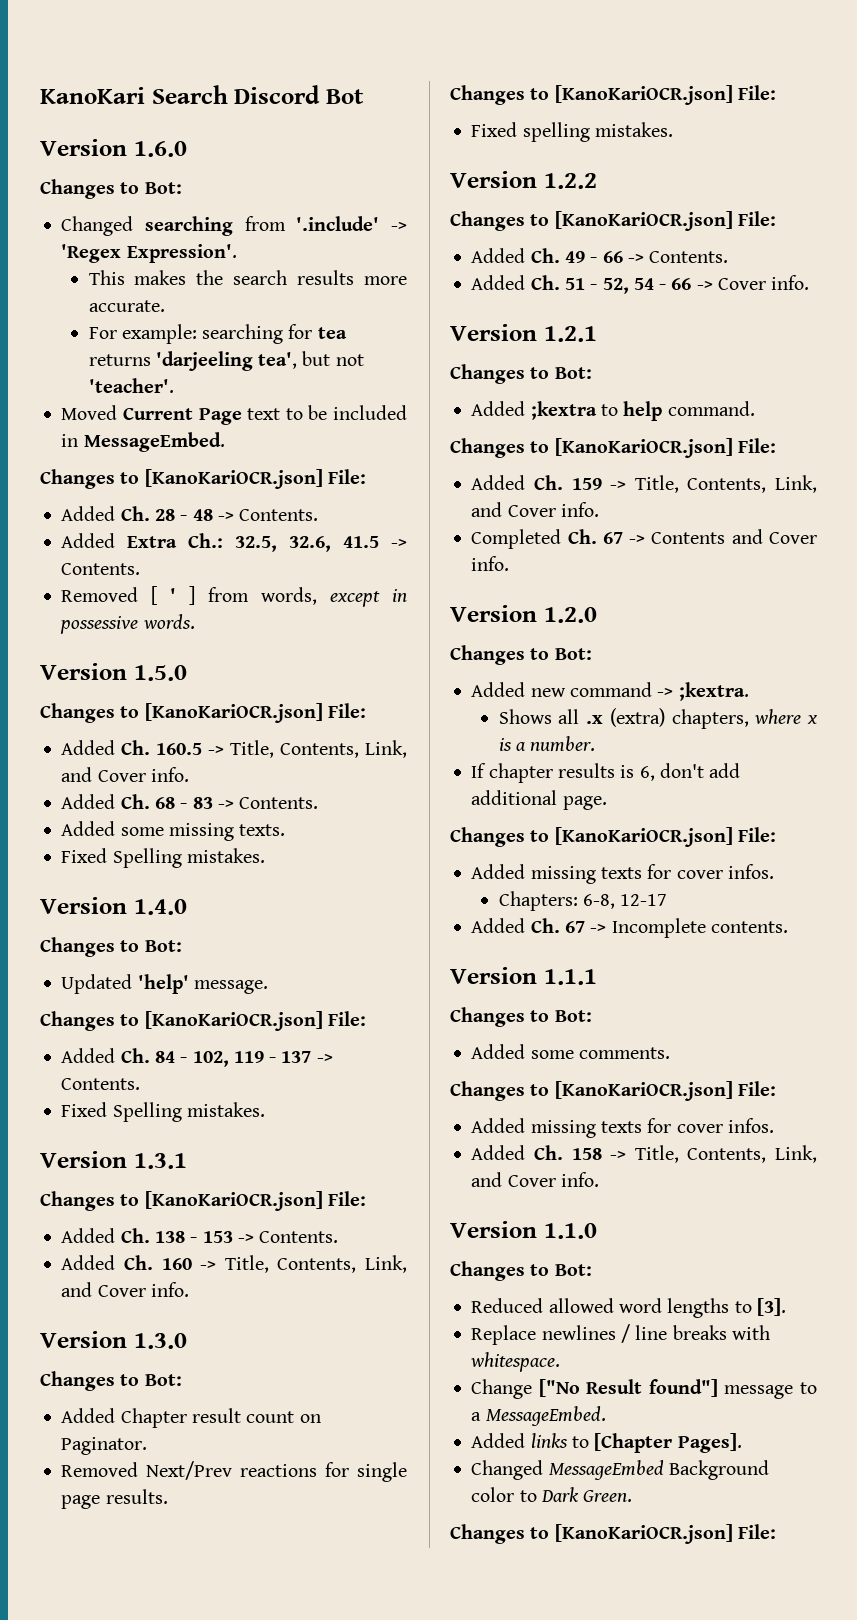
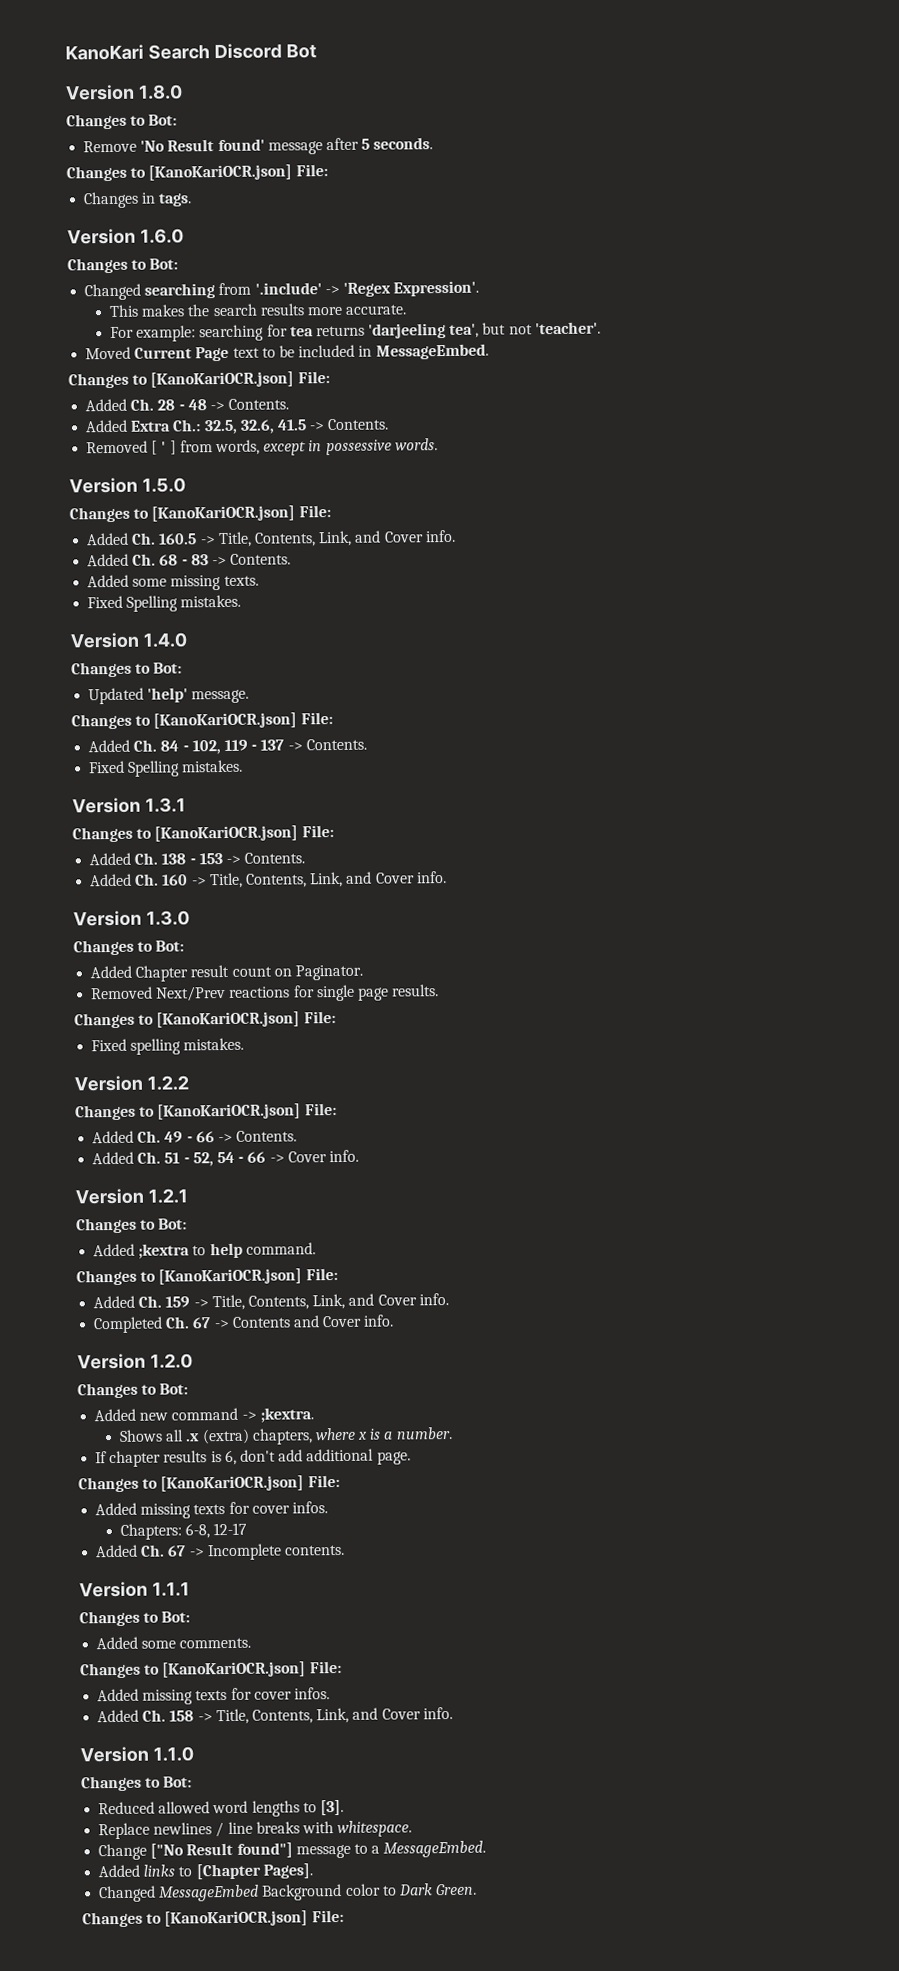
(364, 96) none -> [65,84,183,101] [66,113,178,130] [83,137,434,155] [66,164,328,182] [83,191,193,209] // Version 1.8.0 // Changes to Bot: // Remove 'No Result found' message after 5 seconds. // Changes to [KanoKariOCR.json] File: // Changes in tags.

